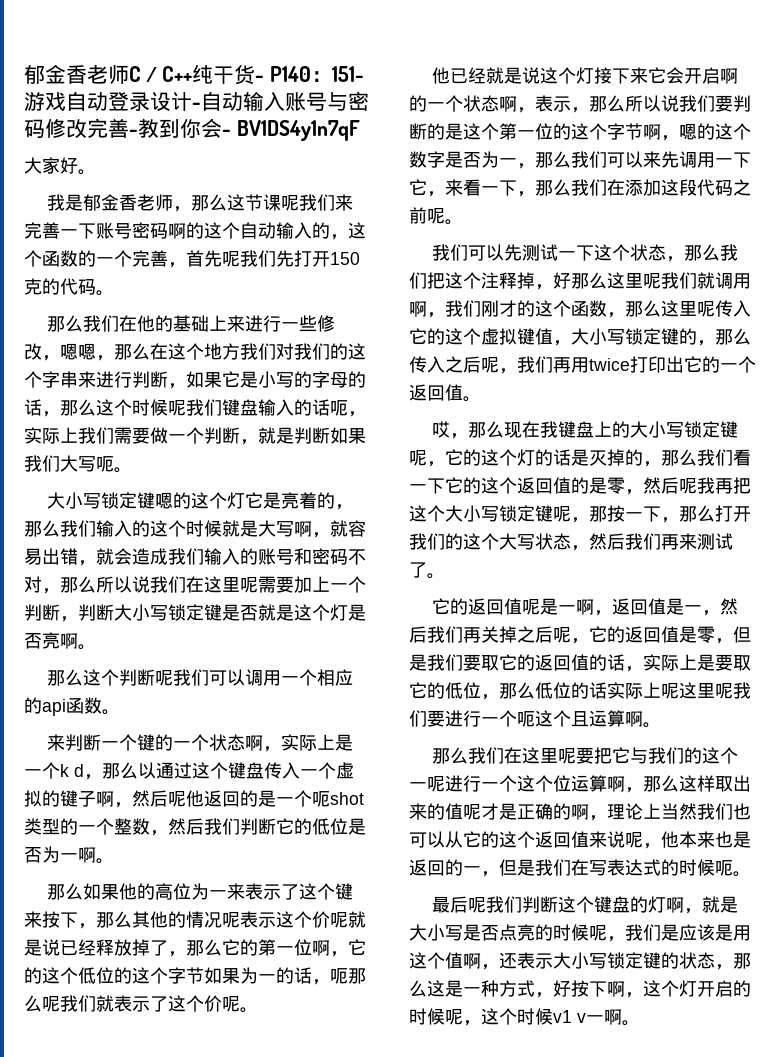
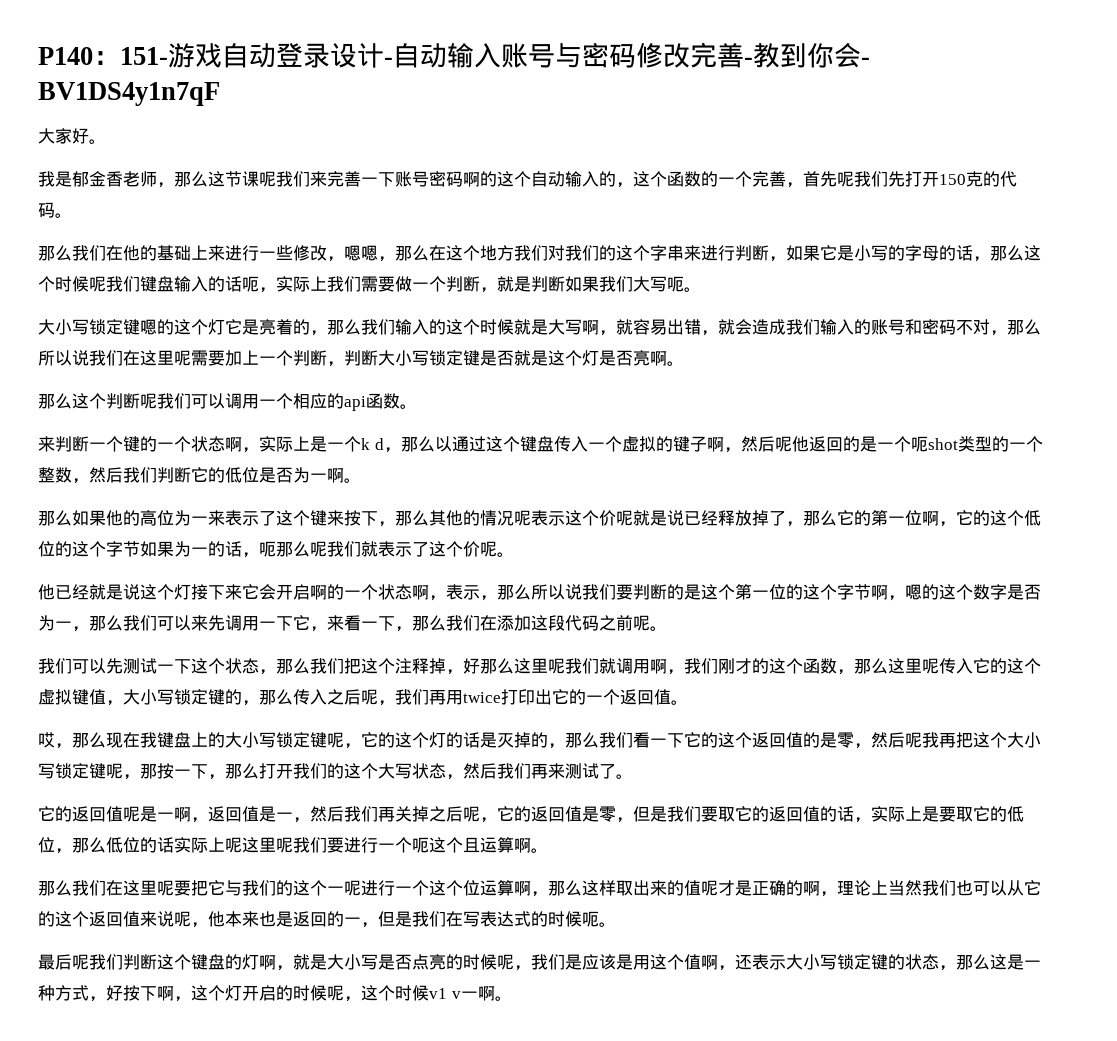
[24,64,264,85] 郁金香老师C／C++纯干货- -> (38, 56) none

